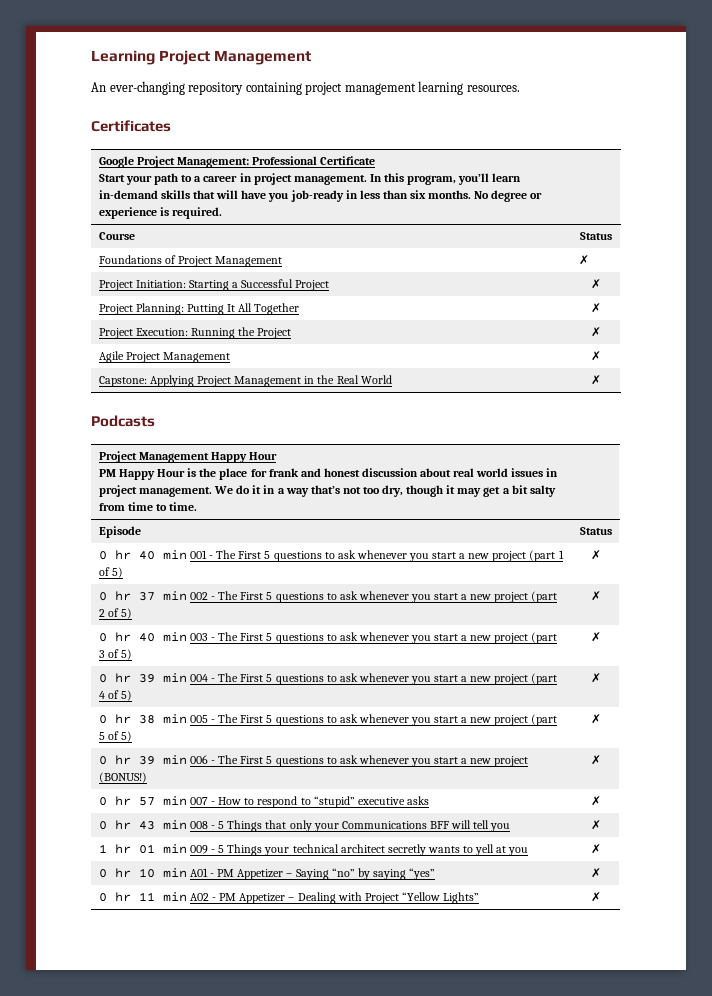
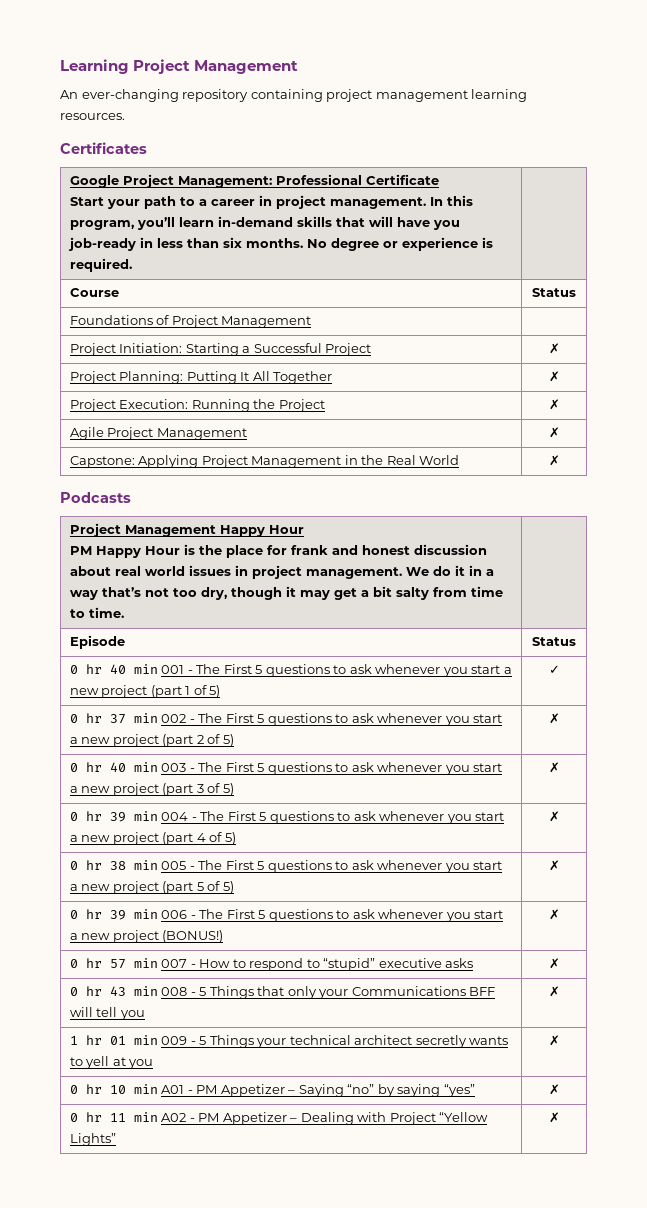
[578,255,589,265] ✗ -> (312, 322) none
[590,550,601,560] ✗ -> [548,665,560,674] ✓

